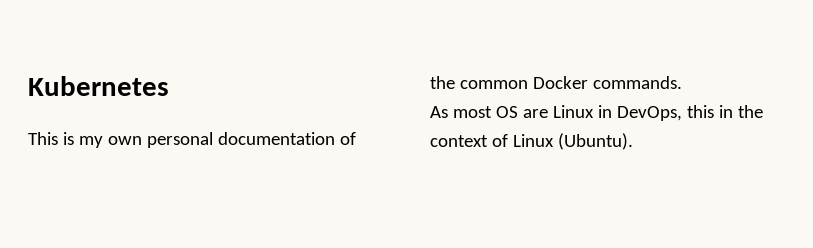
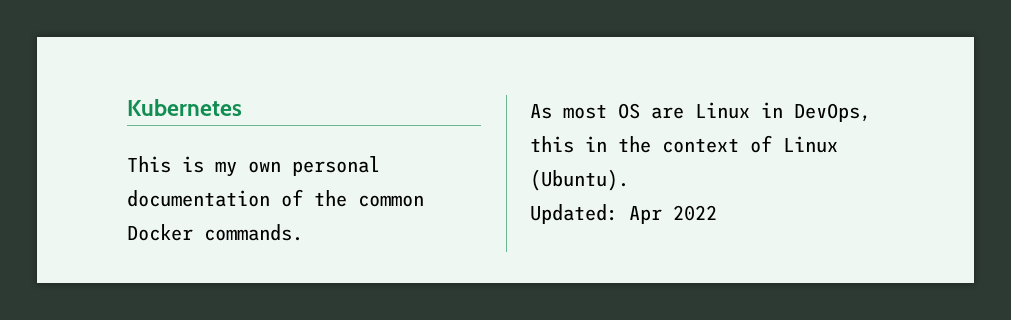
(633, 141) none -> [530,204,717,224] // Updated: Apr 2022

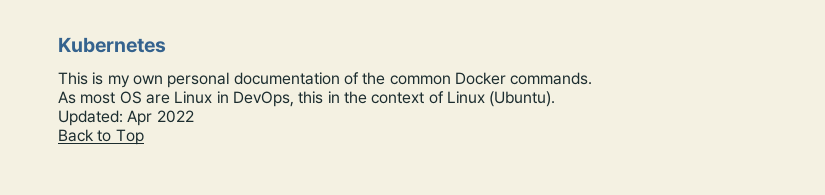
(717, 213) none -> [58,129,144,145] // Back to Top

